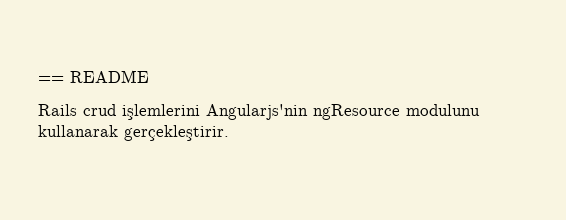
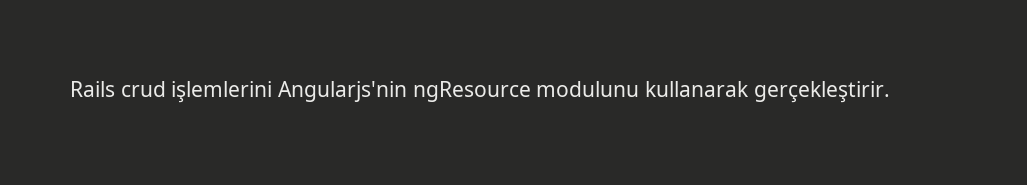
[38,70,149,83] == README // -> (70, 89) none

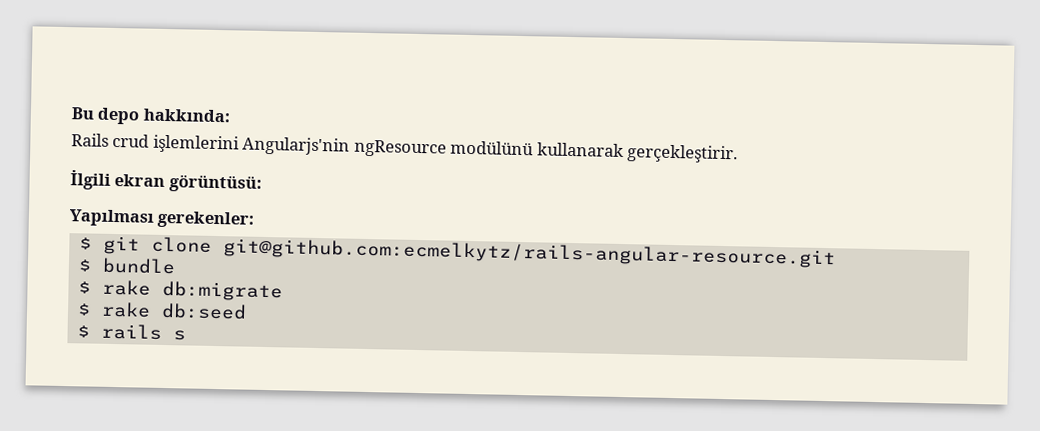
(70, 89) none -> [71,107,231,125] Bu depo hakkında: //
[536,81,640,97] modulunu -> [450,140,535,156] modülünü
(890, 92) none -> [70,169,262,193] [69,209,256,229] [78,235,836,269] [77,257,176,275] [77,279,283,302] [76,301,247,320] [76,323,186,341] // İlgili ekran görüntüsü: // Yapılması gerekenler: // $ git clone git@github.com:ecmelkytz/rails-angular-resource.git // $ bundle // $ rake db:migrate // $ rake db:seed // $ rails s

